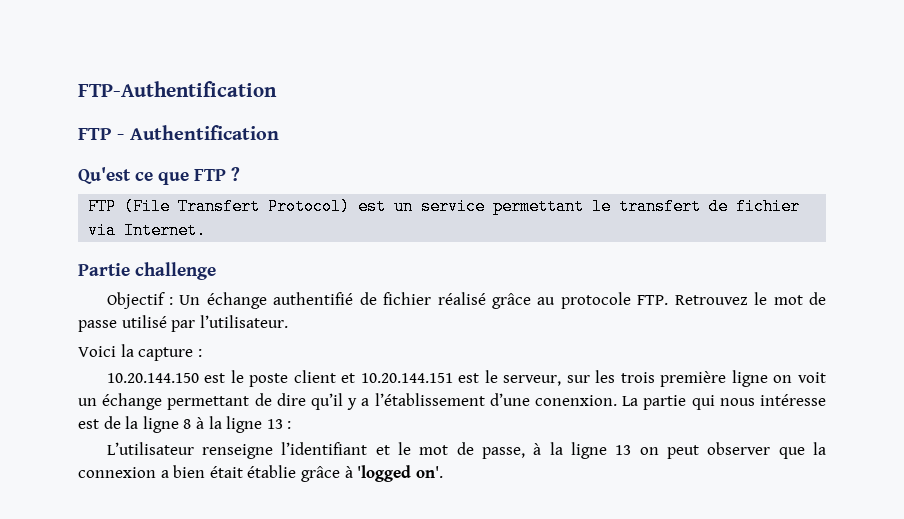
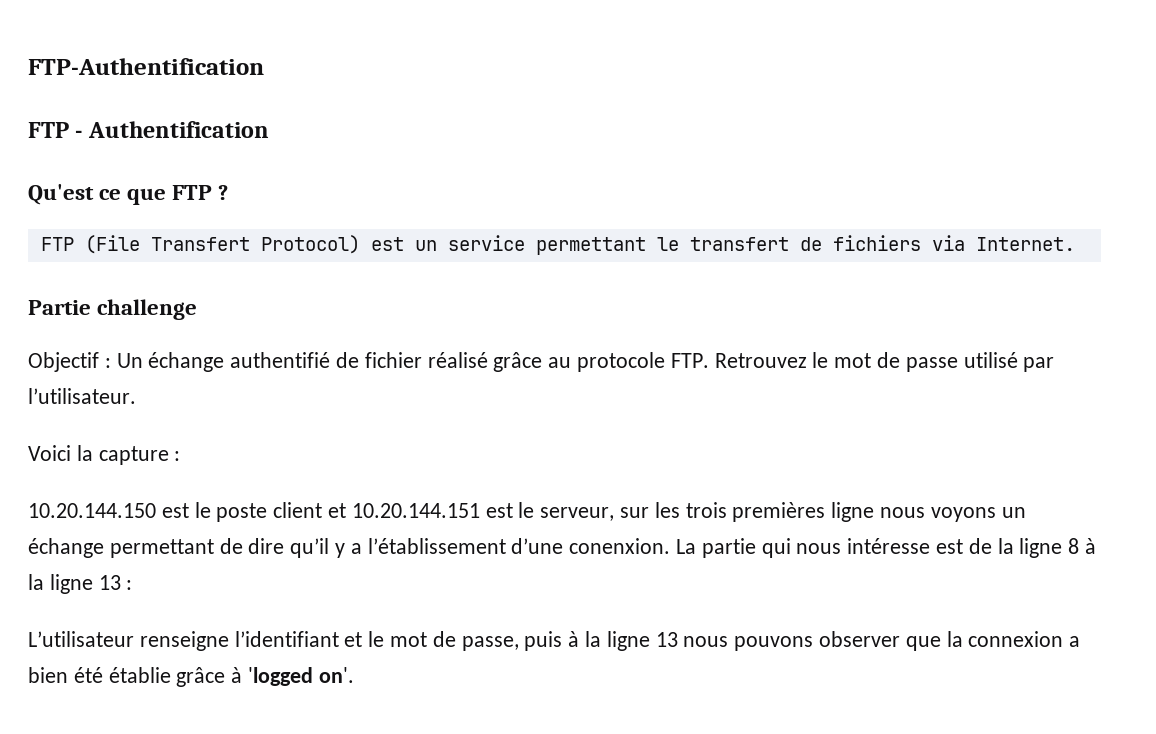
[736,198,801,215] fichier -> [832,235,921,251] fichiers
[660,370,826,387] première ligne on voit -> [732,502,996,522] premières ligne nous voyons
[533,442,699,459] à la ligne 13 on peut -> [524,631,814,651] puis à la ligne 13 nous pouvons
[209,466,243,478] était -> [73,667,103,683] été

